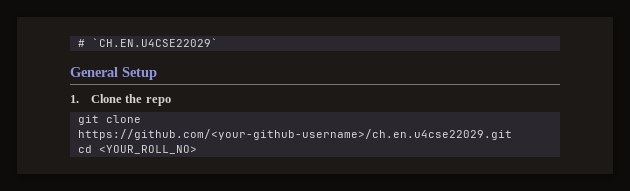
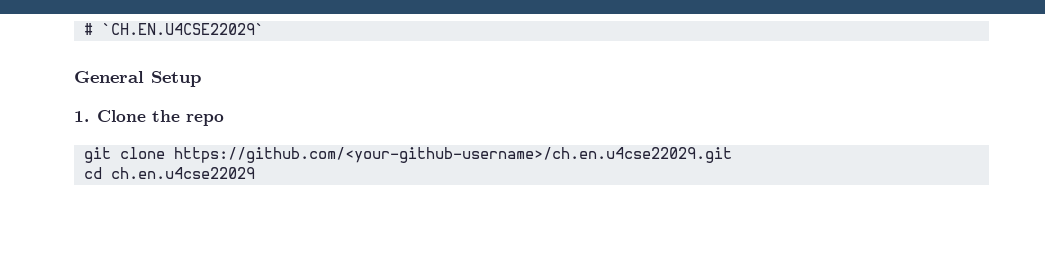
[98,145,197,154] <YOUR_ROLL_NO> -> [110,167,255,179] ch.en.u4cse22029

